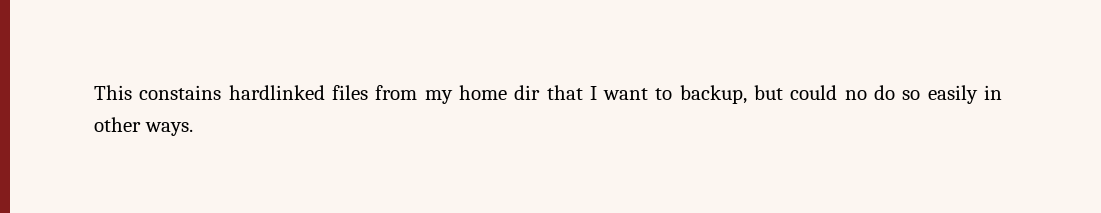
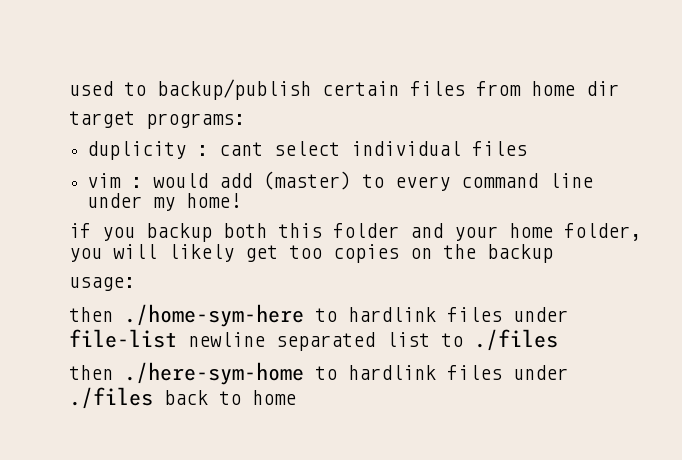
[94,85,325,100] This constains hardlinked -> [69,79,399,100] used to backup/publish certain
[424,90,453,104] my -> (521, 88) none
[546,85,1002,104] [94,117,193,136] that I want to backup, but could no do so easily in other ways. -> [69,111,245,129] [87,141,528,160] [87,171,594,191] [87,193,242,211] [69,223,641,242] [69,244,553,263] [69,277,135,291] [69,304,568,327] [69,329,558,351] [69,362,568,385] [69,387,296,409] // target programs: // duplicity : cant select individual files // vim : would add (master) to every command line under my home! // if you backup both this folder and your home folder, you will likely get too copies on the backup // usage: // then ./home-sym-here to hardlink files under file-list newline separated list to ./files // then ./here-sym-home to hardlink files under ./files back to home

